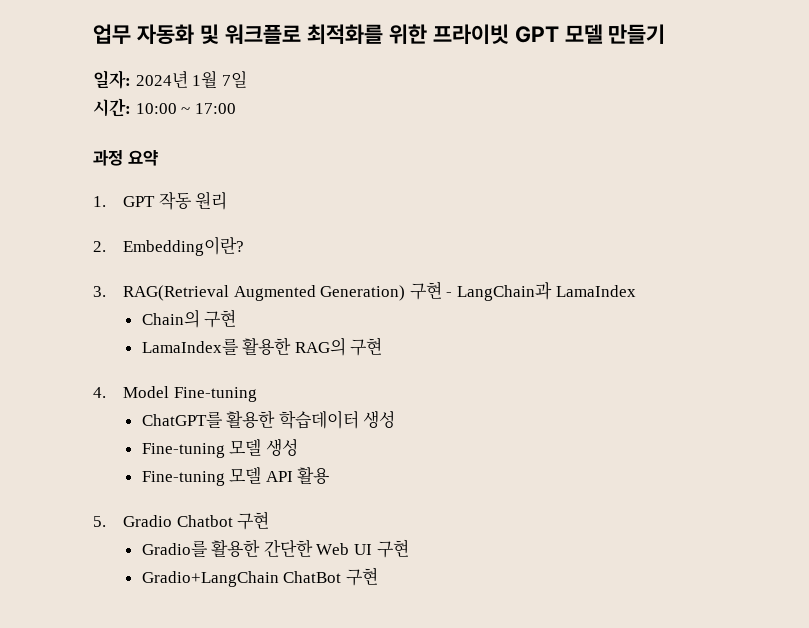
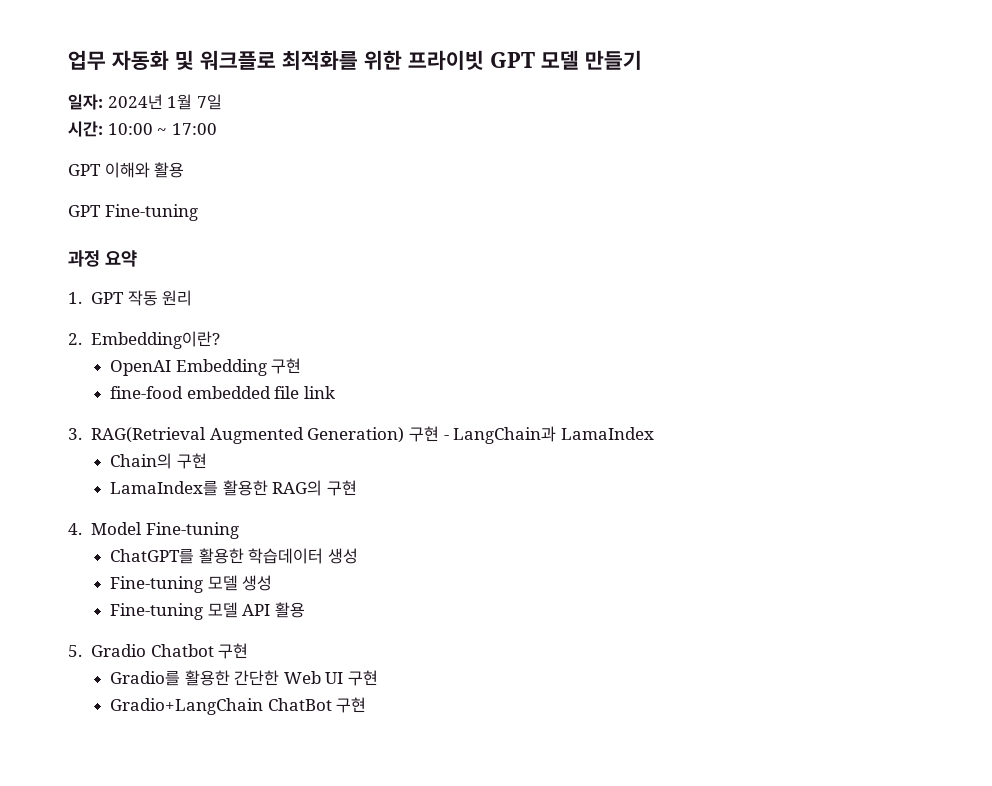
(236, 108) none -> [68,162,185,178] [68,204,198,221] // GPT 이해와 활용 // GPT Fine-tuning
(245, 246) none -> [110,358,302,376] [110,386,335,399] // OpenAI Embedding 구현 // fine-food embedded file link

